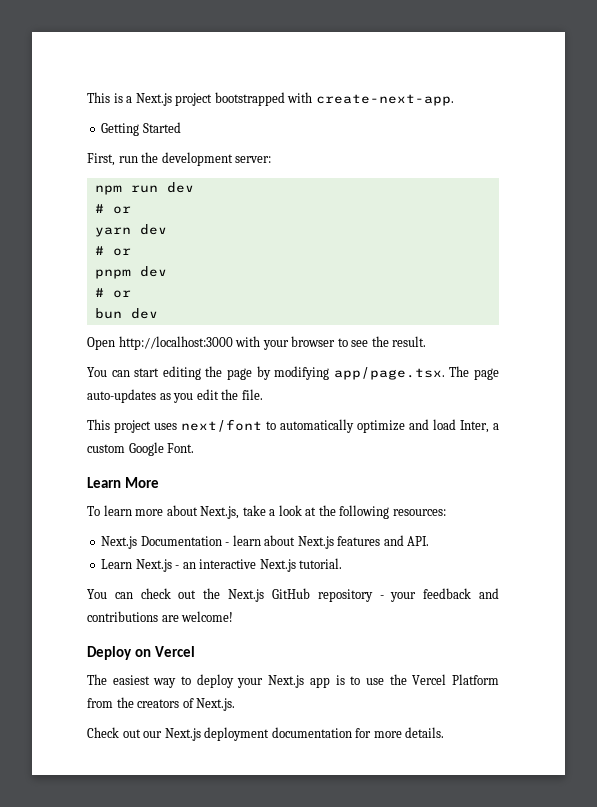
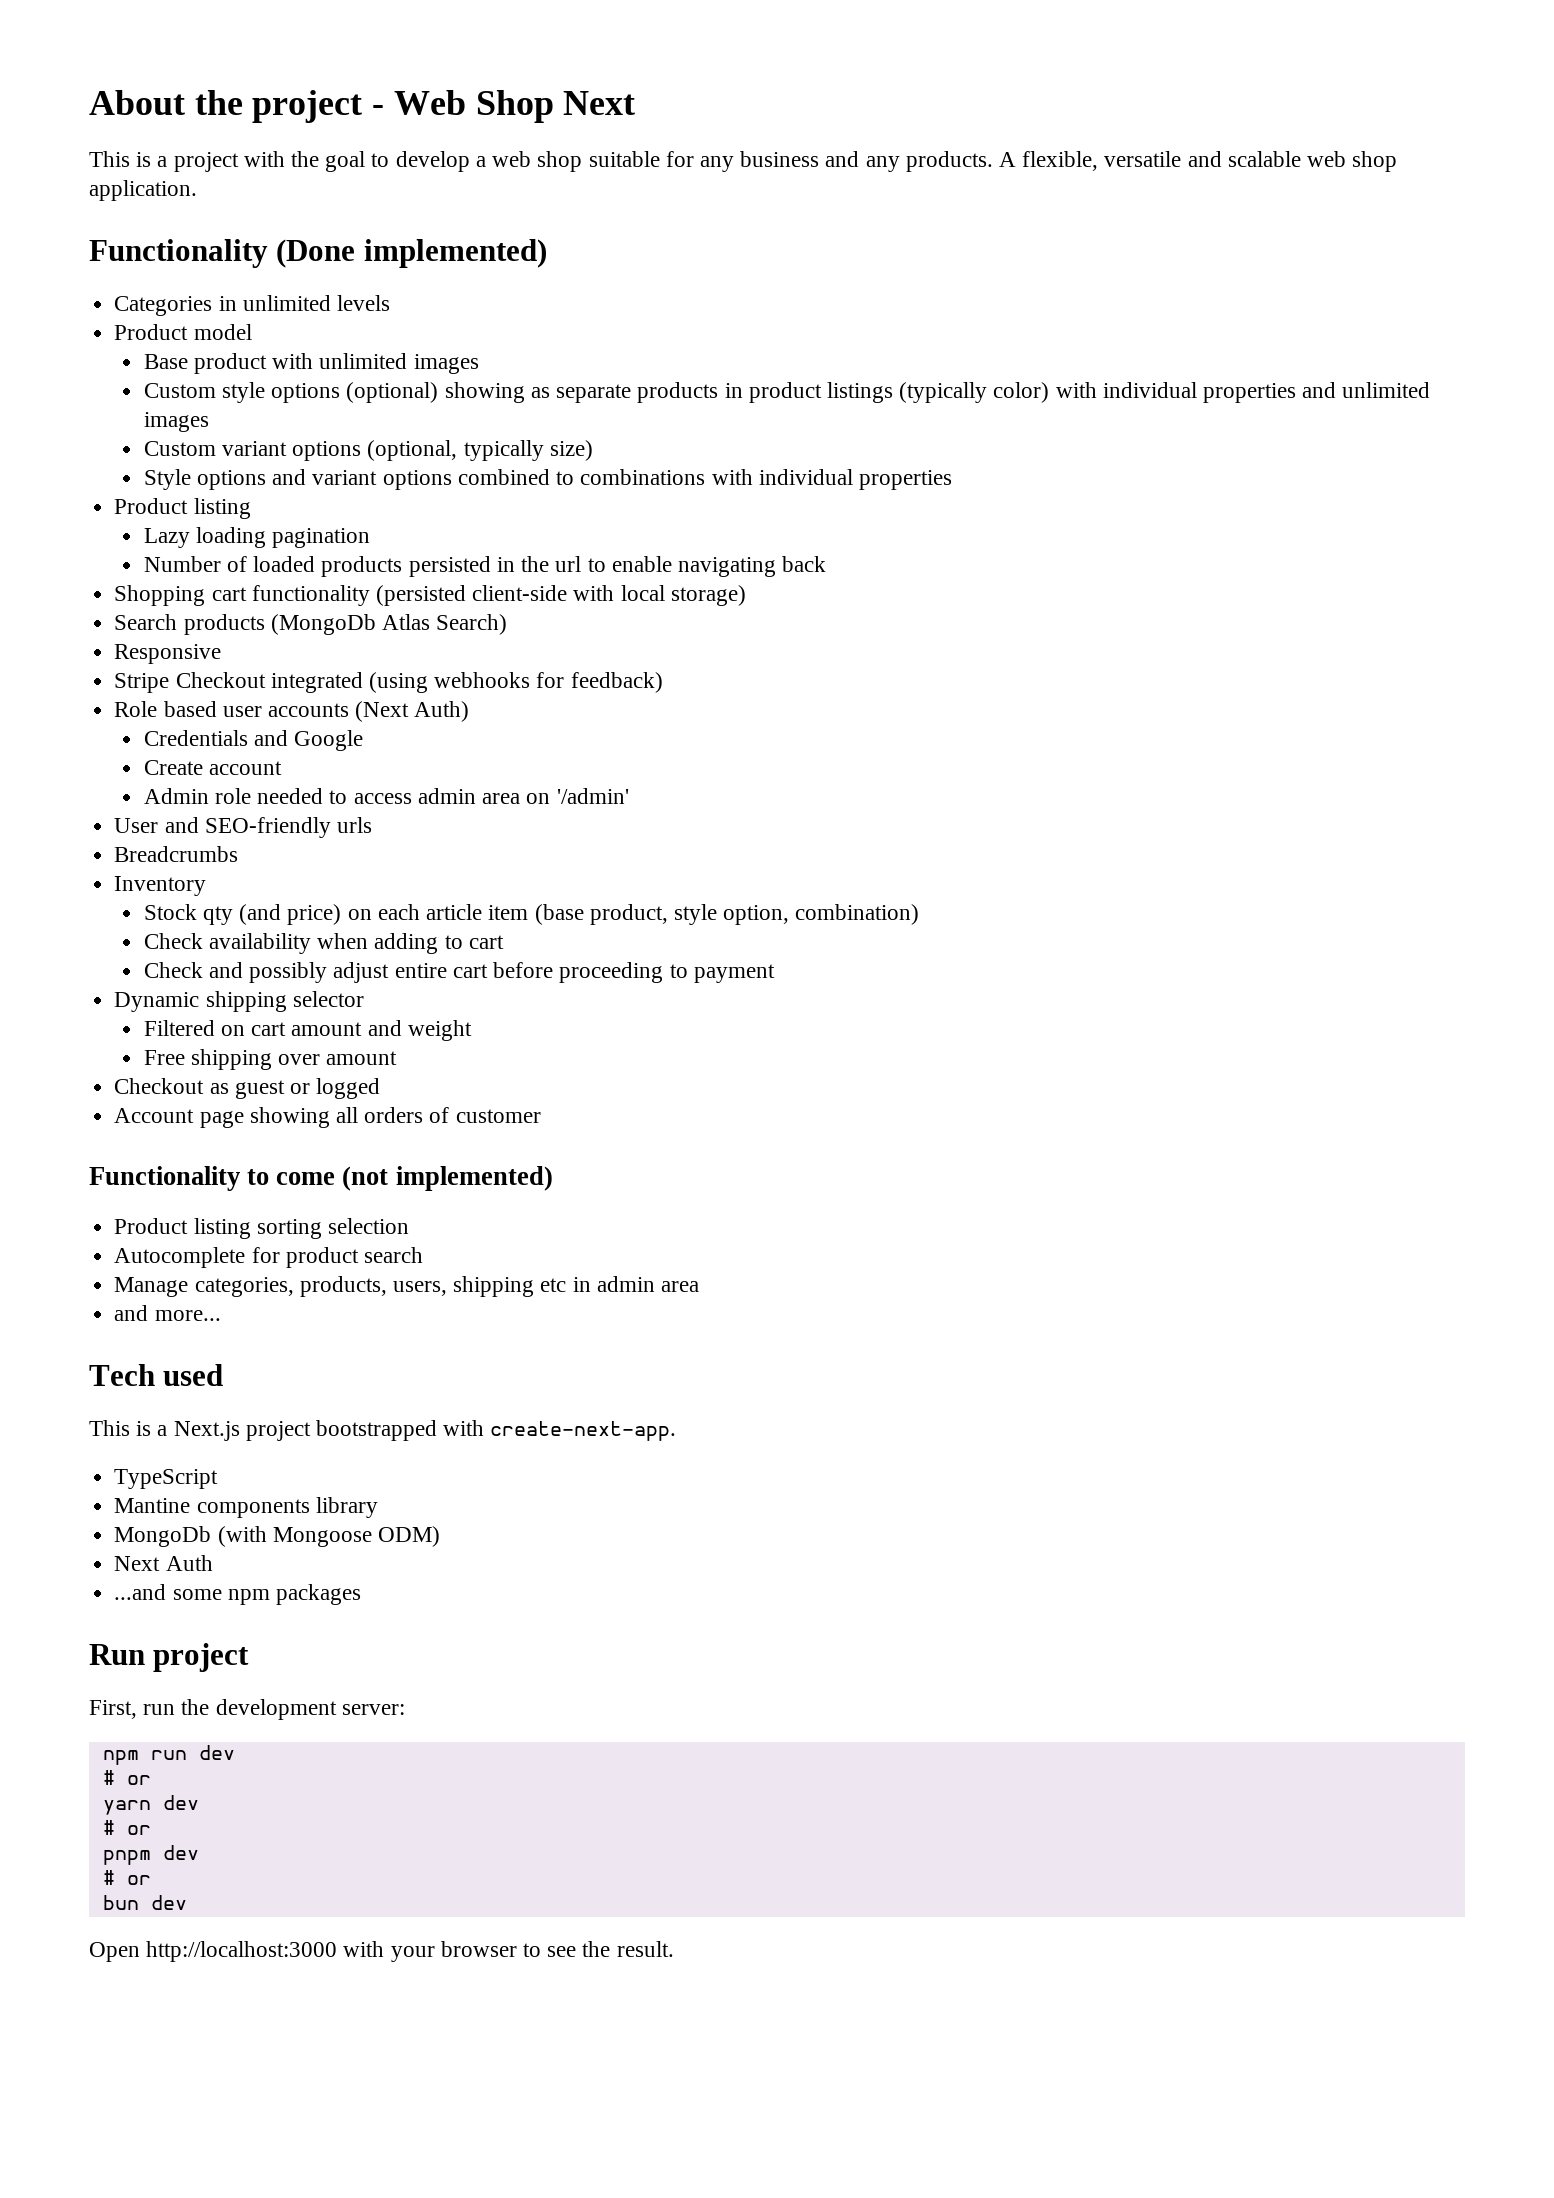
(87, 97) none -> [89,90,636,123] [89,151,1398,172] [89,180,197,201] [89,239,547,268] [114,295,390,316] [114,324,252,340] [143,353,479,374] [143,382,1431,403] [143,412,209,432] [143,440,593,461] [143,469,952,490] [114,498,251,519] [143,527,371,548] [143,556,827,577] [114,585,746,606] [114,614,508,635] [114,644,222,664] [114,672,663,693] [114,701,470,722] [143,730,364,751] [143,760,283,775] [143,788,629,804] [114,817,372,838] [114,846,239,862] [114,876,207,896] [143,904,920,925] [143,933,504,954] [143,962,775,983] [114,991,364,1012] [143,1020,472,1041] [143,1049,398,1070] [114,1078,381,1099] [114,1107,541,1128] [89,1166,553,1191] [114,1218,409,1239] [114,1247,423,1268] [114,1276,699,1297] [114,1305,221,1321] [89,1364,224,1386] About the project - Web Shop Next // This is a project with the goal to develop a web shop suitable for any business and any products. A flexible, versatile and scalable web shop application. // Functionality (Done implemented) // Categories in unlimited levels // Product model // Base product with unlimited images // Custom style options (optional) showing as separate products in product listings (typically color) with individual properties and unlimited images // Custom variant options (optional, typically size) // Style options and variant options combined to combinations with individual properties // Product listing // Lazy loading pagination // Number of loaded products persisted in the url to enable navigating back // Shopping cart functionality (persisted client-side with local storage) // Search products (MongoDb Atlas Search) // Responsive // Stripe Checkout integrated (using webhooks for feedback) // Role based user accounts (Next Auth) // Credentials and Google // Create account // Admin role needed to access admin area on '/admin' // User and SEO-friendly urls // Breadcrumbs // Inventory // Stock qty (and price) on each article item (base product, style option, combination) // Check availability when adding to cart // Check and possibly adjust entire cart before proceeding to payment // Dynamic shipping selector // Filtered on cart amount and weight // Free shipping over amount // Checkout as guest or logged // Account page showing all orders of customer // Functionality to come (not implemented) // Product listing sorting selection // Autocomplete for product search // Manage categories, products, users, shipping etc in admin area // and more... // Tech used //
[101,122,181,136] Getting Started -> [114,1469,219,1489] [114,1497,378,1518] [114,1526,440,1547] [114,1555,213,1571] [114,1584,361,1605] [89,1643,250,1672] TypeScript // Mantine components library // MongoDb (with Mongoose ODM) // Next Auth // ...and some npm packages // Run project
[87,366,499,380] [87,389,263,403] [87,419,499,433] [87,442,195,456] [87,477,160,488] [87,505,446,519] [101,535,430,549] [101,558,343,572] [87,588,499,602] [87,611,234,622] [87,646,196,660] [87,674,499,688] [87,697,236,711] [87,727,445,741] // You can start editing the page by modifying app/page.tsx. The page auto-updates as you edit the file. // This project uses next/font to automatically optimize and load Inter, a custom Google Font. // Learn More // To learn more about Next.js, take a look at the following resources: // Next.js Documentation - learn about Next.js features and API. // Learn Next.js - an interactive Next.js tutorial. // You can check out the Next.js GitHub repository - your feedback and contributions are welcome! // Deploy on Vercel // The easiest way to deploy your Next.js app is to use the Vercel Platform from the creators of Next.js. // Check out our Next.js deployment documentation for more details. -> (674, 1949) none

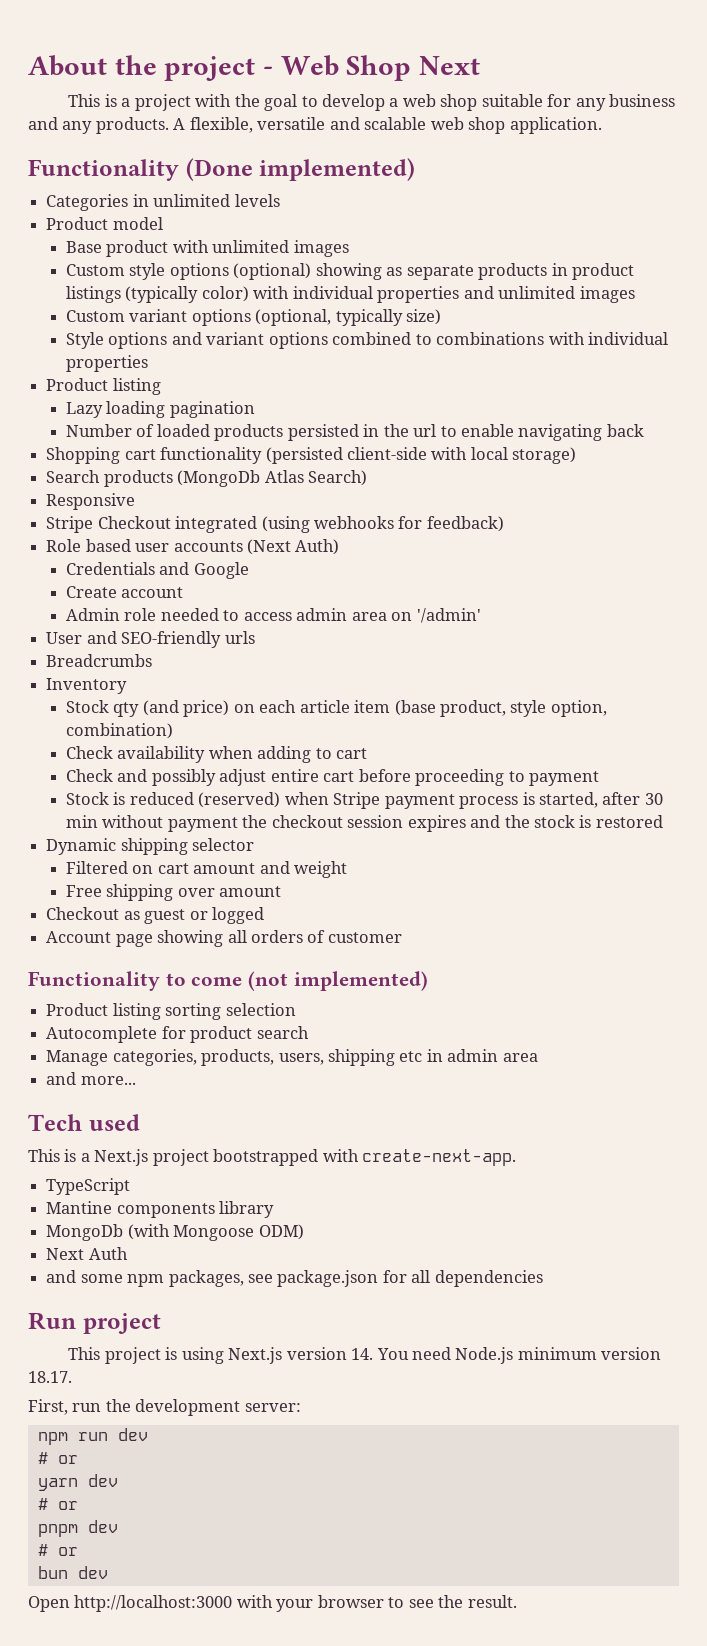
(775, 973) none -> [65,792,663,809] [65,815,663,832] // Stock is reduced (reserved) when Stripe payment process is started, after 30 min without payment the checkout session expires and the stock is restored
[114,1584,167,1600] ...and -> [46,1270,77,1283] and
[275,1584,361,1605] [89,1643,250,1672] packages // Run project -> [168,1270,543,1287] [28,1312,161,1334] [68,1347,662,1364] [28,1371,72,1383] packages, see package.json for all dependencies // Run project // This project is using Next.js version 14. You need Node.js minimum version 18.17.

